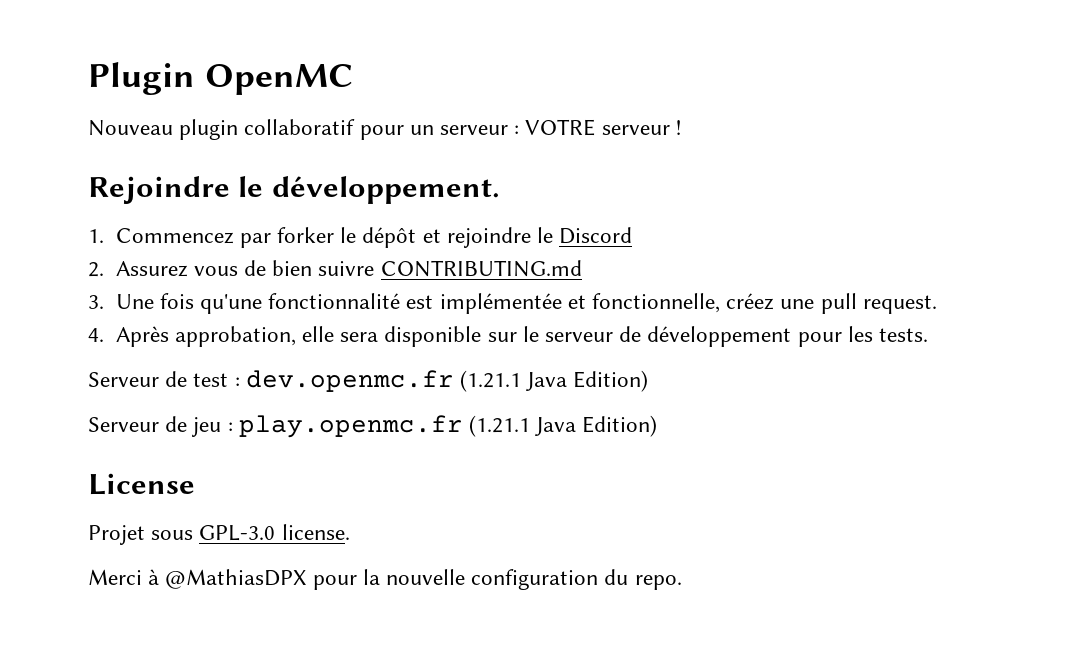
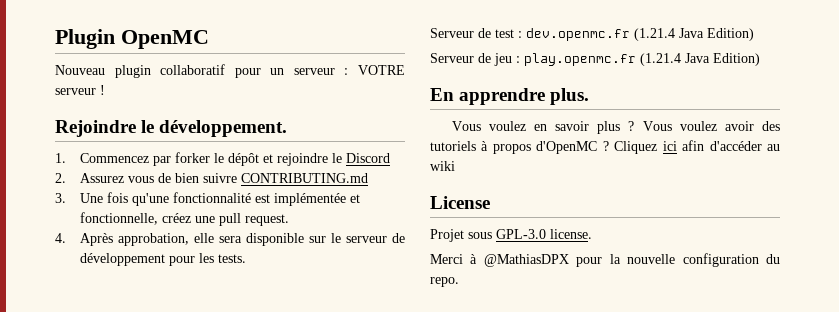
[460,370,522,392] (1.21.1 -> [634,28,675,41] (1.21.4
[469,415,658,437] (1.21.1 Java Edition) -> [640,53,760,66] [430,88,590,105] [451,121,780,134] [430,140,780,154] [430,161,455,171] (1.21.4 Java Edition) // En apprendre plus. // Vous voulez en savoir plus ? Vous voulez avoir des tutoriels à propos d'OpenMC ? Cliquez ici afin d'accéder au wiki

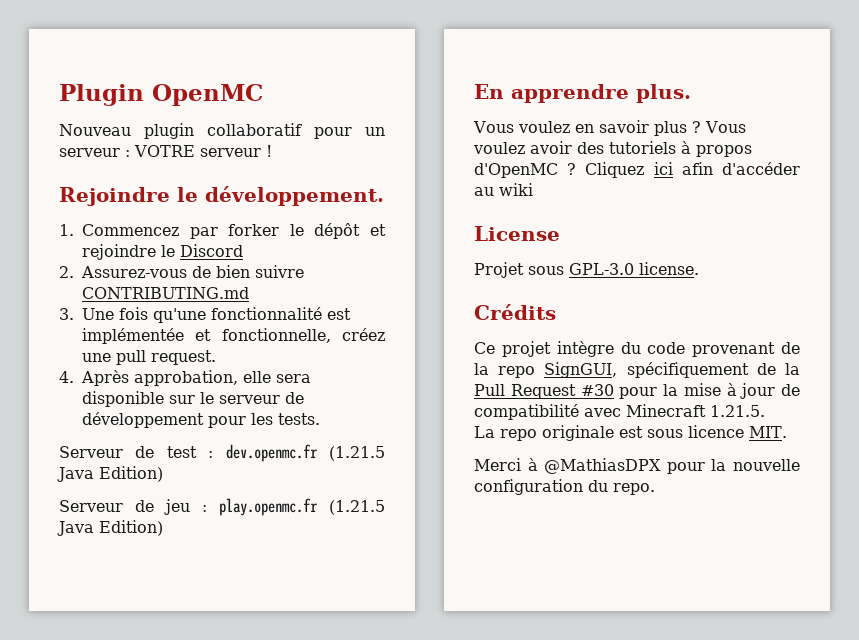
[80,173,155,183] Assurez vous -> [81,266,187,278] Assurez-vous
[634,28,675,41] (1.21.4 -> [329,446,385,461] (1.21.5
[640,53,681,66] (1.21.4 -> [329,500,385,515] (1.21.5
(592, 234) none -> [474,304,556,320] [474,341,800,357] [474,362,800,378] [474,383,800,399] [474,404,765,420] [474,425,787,441] // Crédits // Ce projet intègre du code provenant de la repo SignGUI, spécifiquement de la Pull Request #30 pour la mise à jour de compatibilité avec Minecraft 1.21.5. // La repo originale est sous licence MIT.

